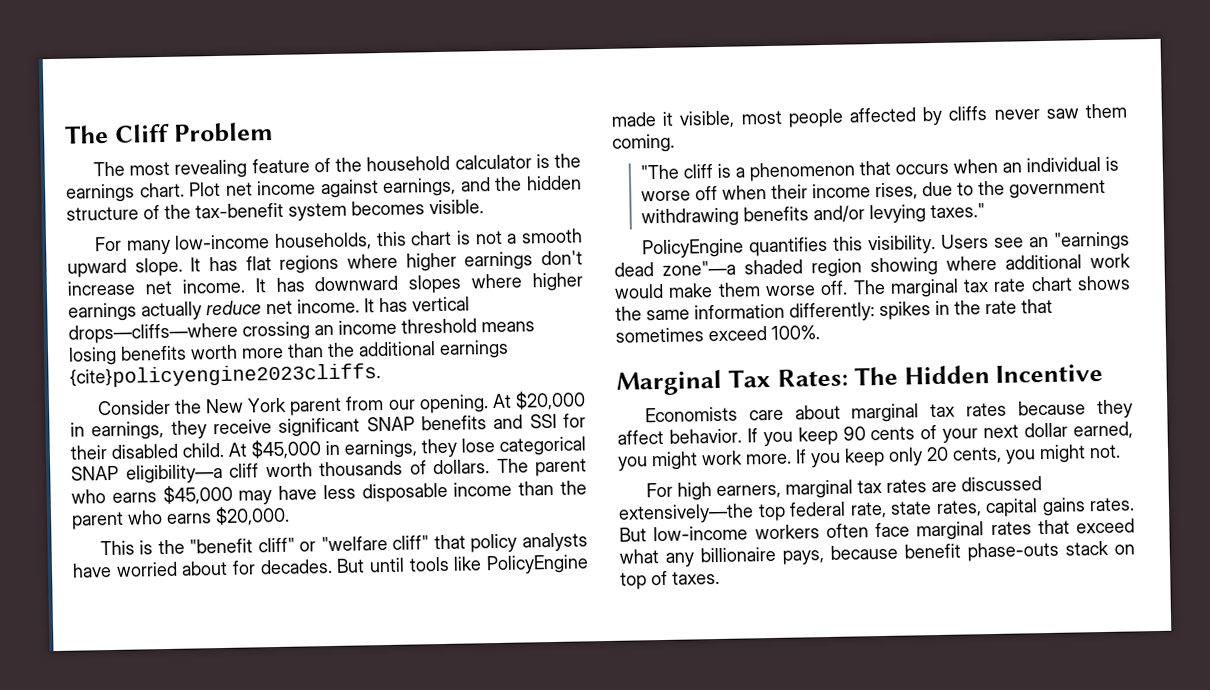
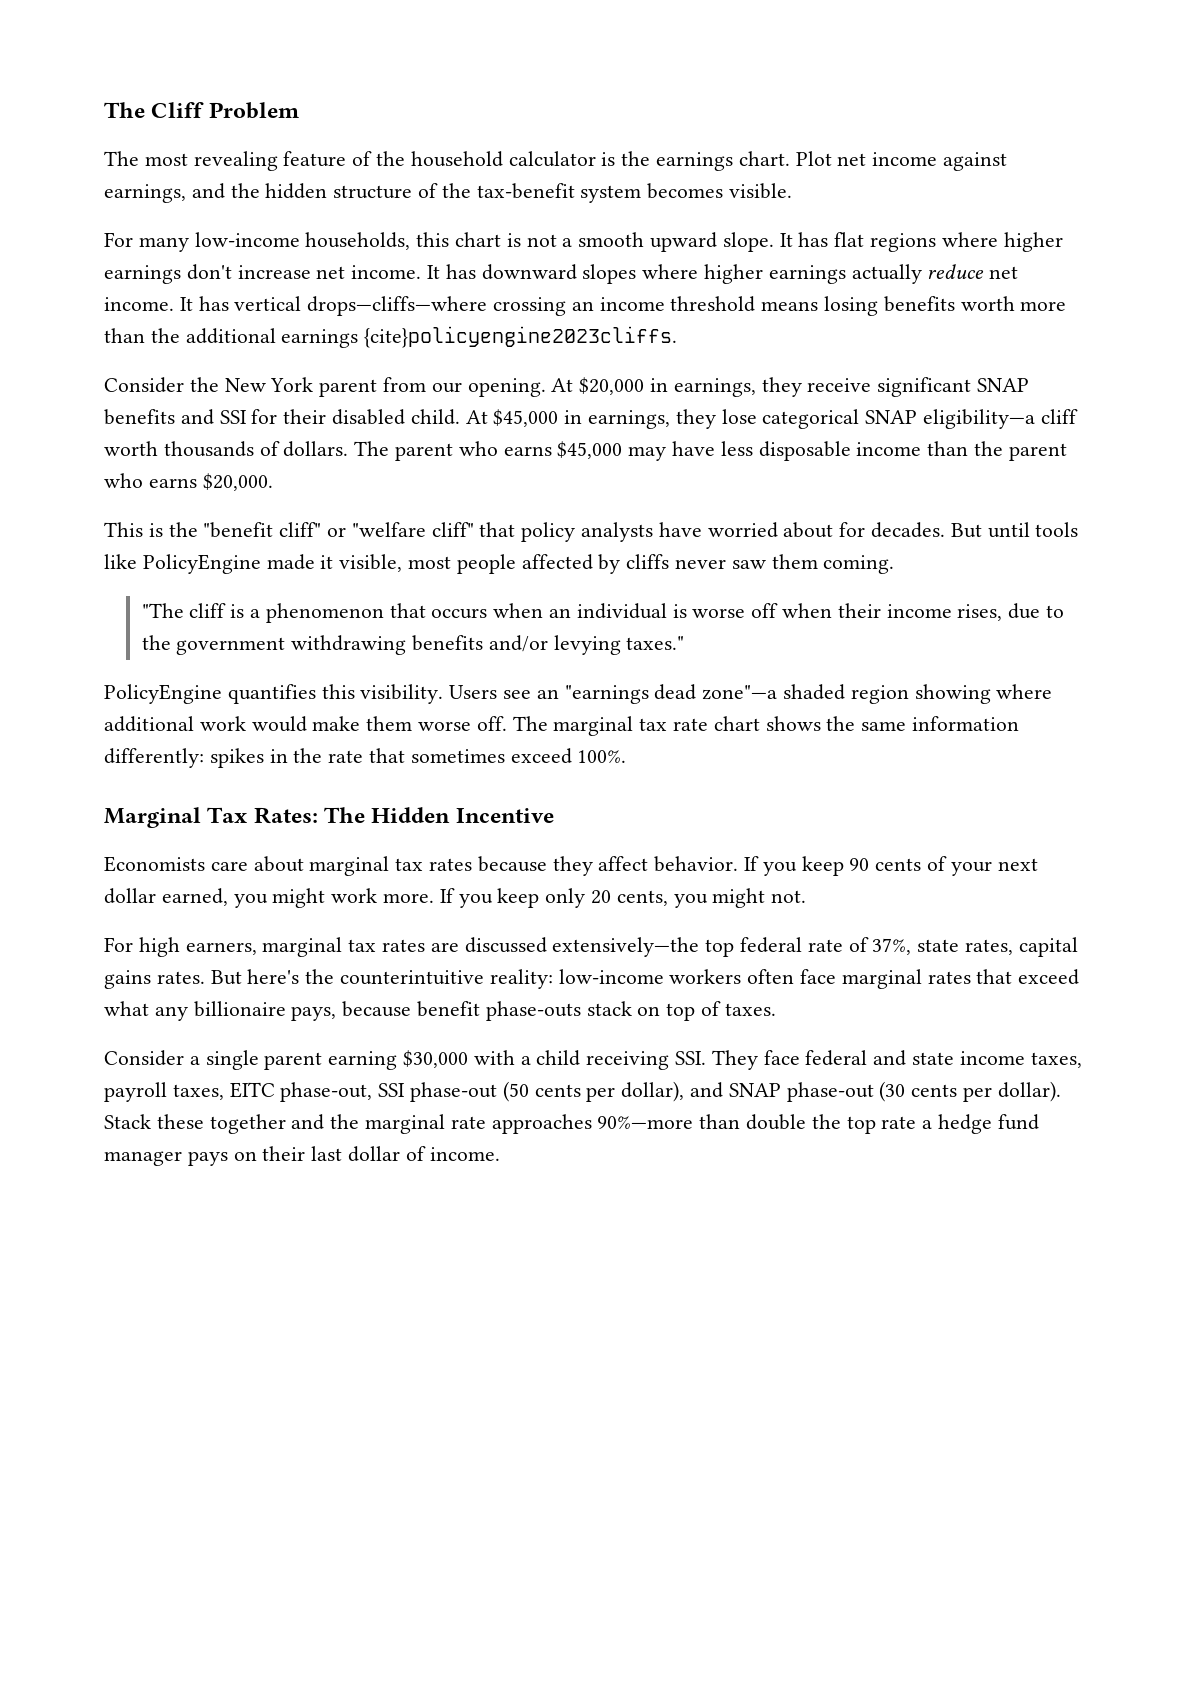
[849,501,887,519] rate, -> [807,937,912,955] rate of 37%,
(647, 534) none -> [247,969,553,989] here's the counterintuitive reality:
(720, 577) none -> [104,1050,1082,1070] [104,1081,1061,1102] [104,1114,1039,1134] [104,1146,500,1166] // Consider a single parent earning $30,000 with a child receiving SSI. They face federal and state income taxes, payroll taxes, EITC phase-out, SSI phase-out (50 cents per dollar), and SNAP phase-out (30 cents per dollar). Stack these together and the marginal rate approaches 90%—more than double the top rate a hedge fund manager pays on their last dollar of income.

